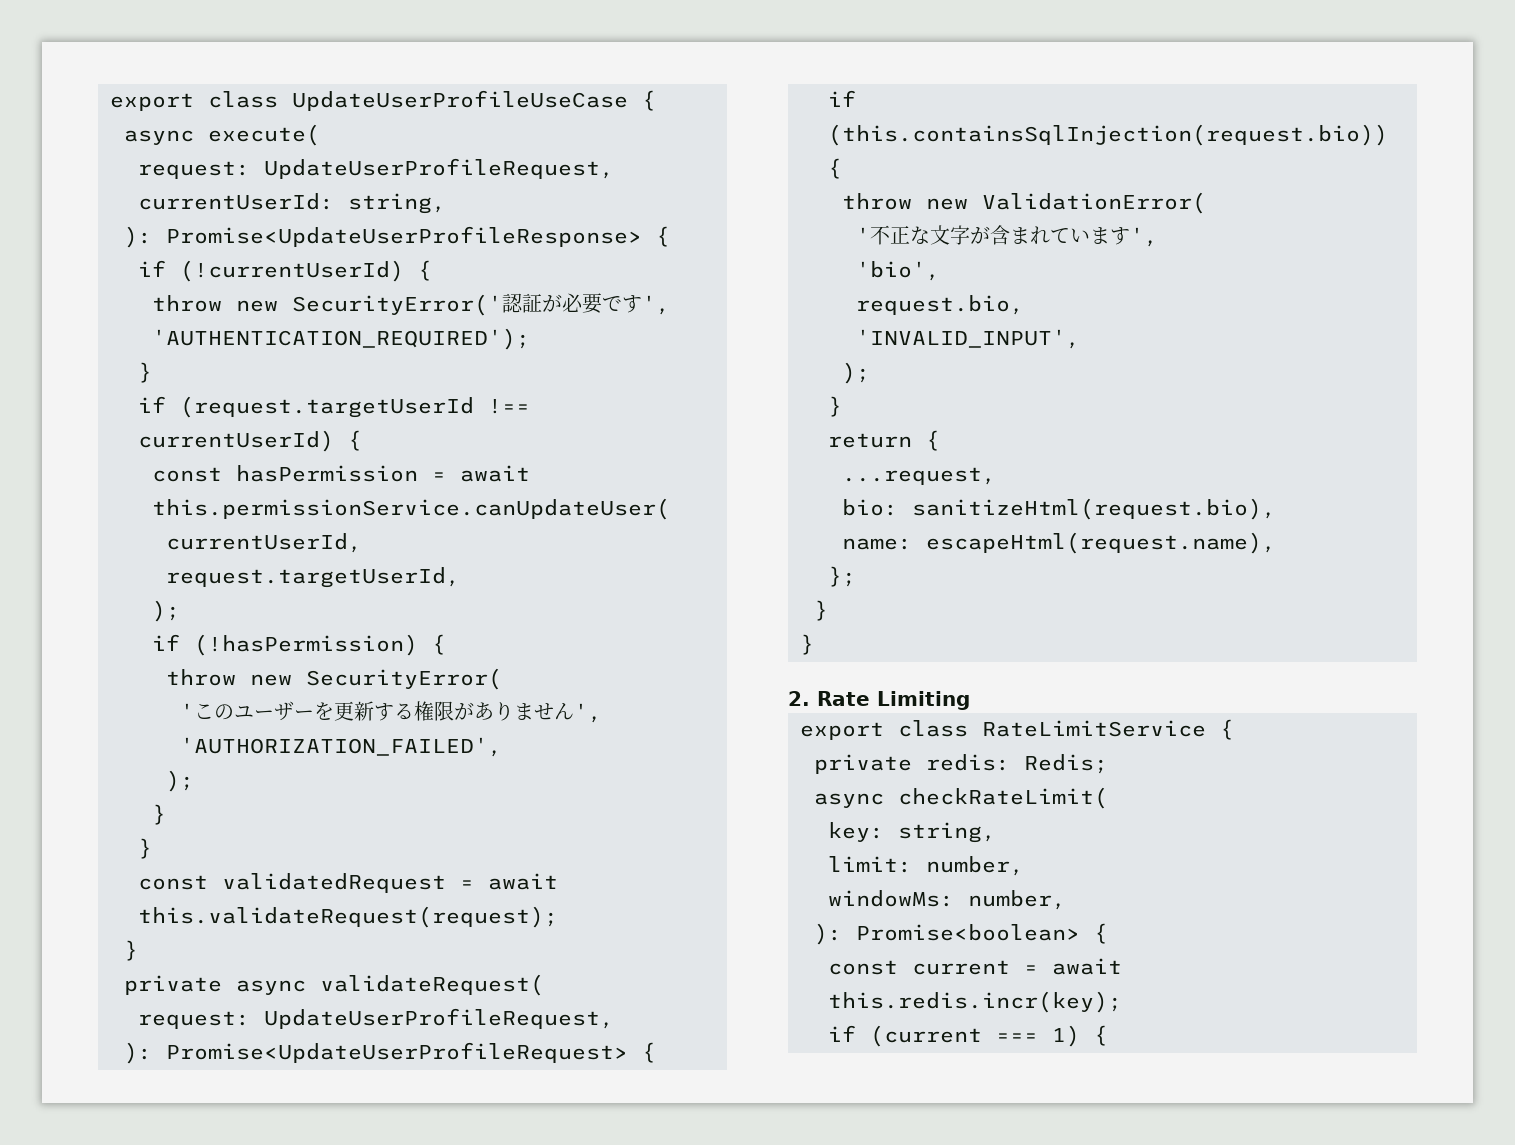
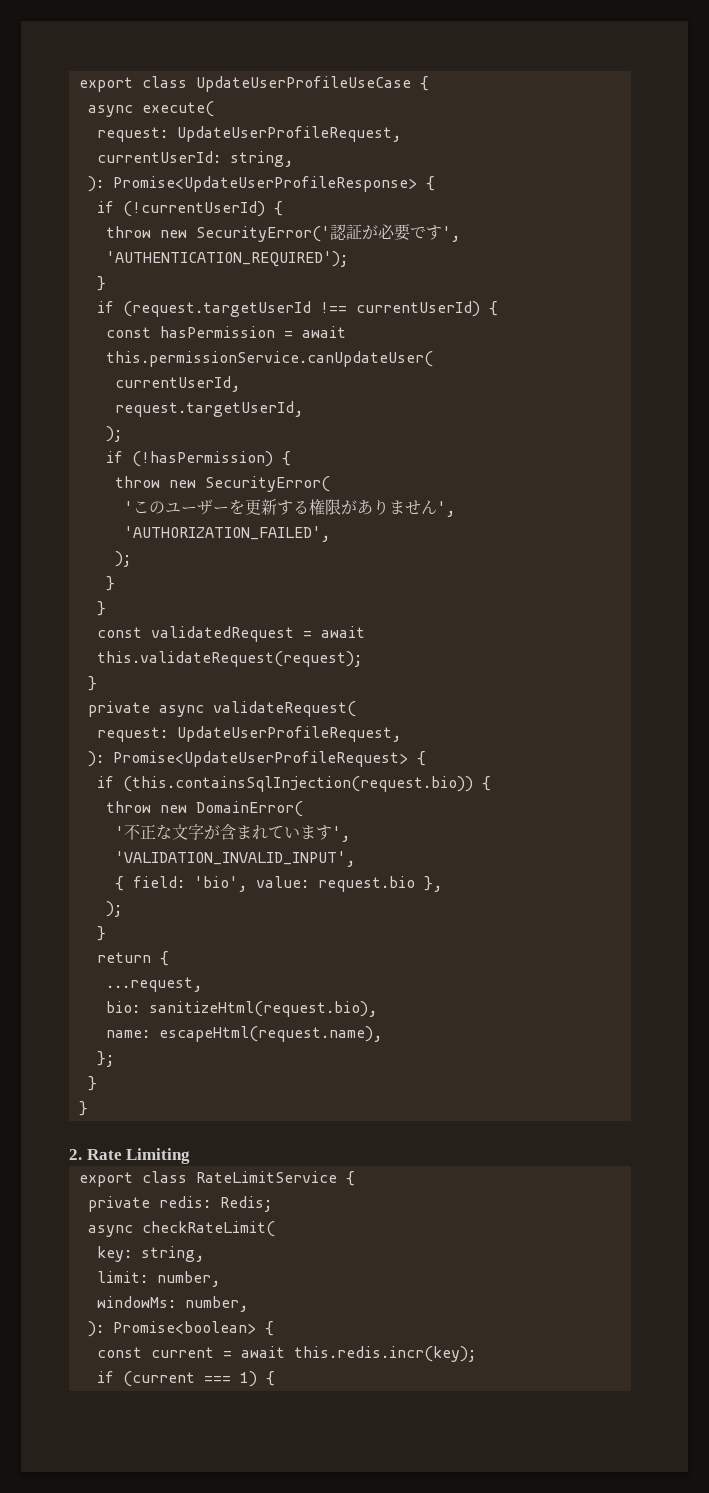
[982,192,1207,214] ValidationError( -> [196,801,304,817] DomainError(
[856,261,941,281] [856,295,1025,315] [856,329,1081,349] 'bio', // request.bio, // 'INVALID_INPUT', -> [115,851,356,867] [115,876,443,892] 'VALIDATION_INVALID_INPUT', // { field: 'bio', value: request.bio },

